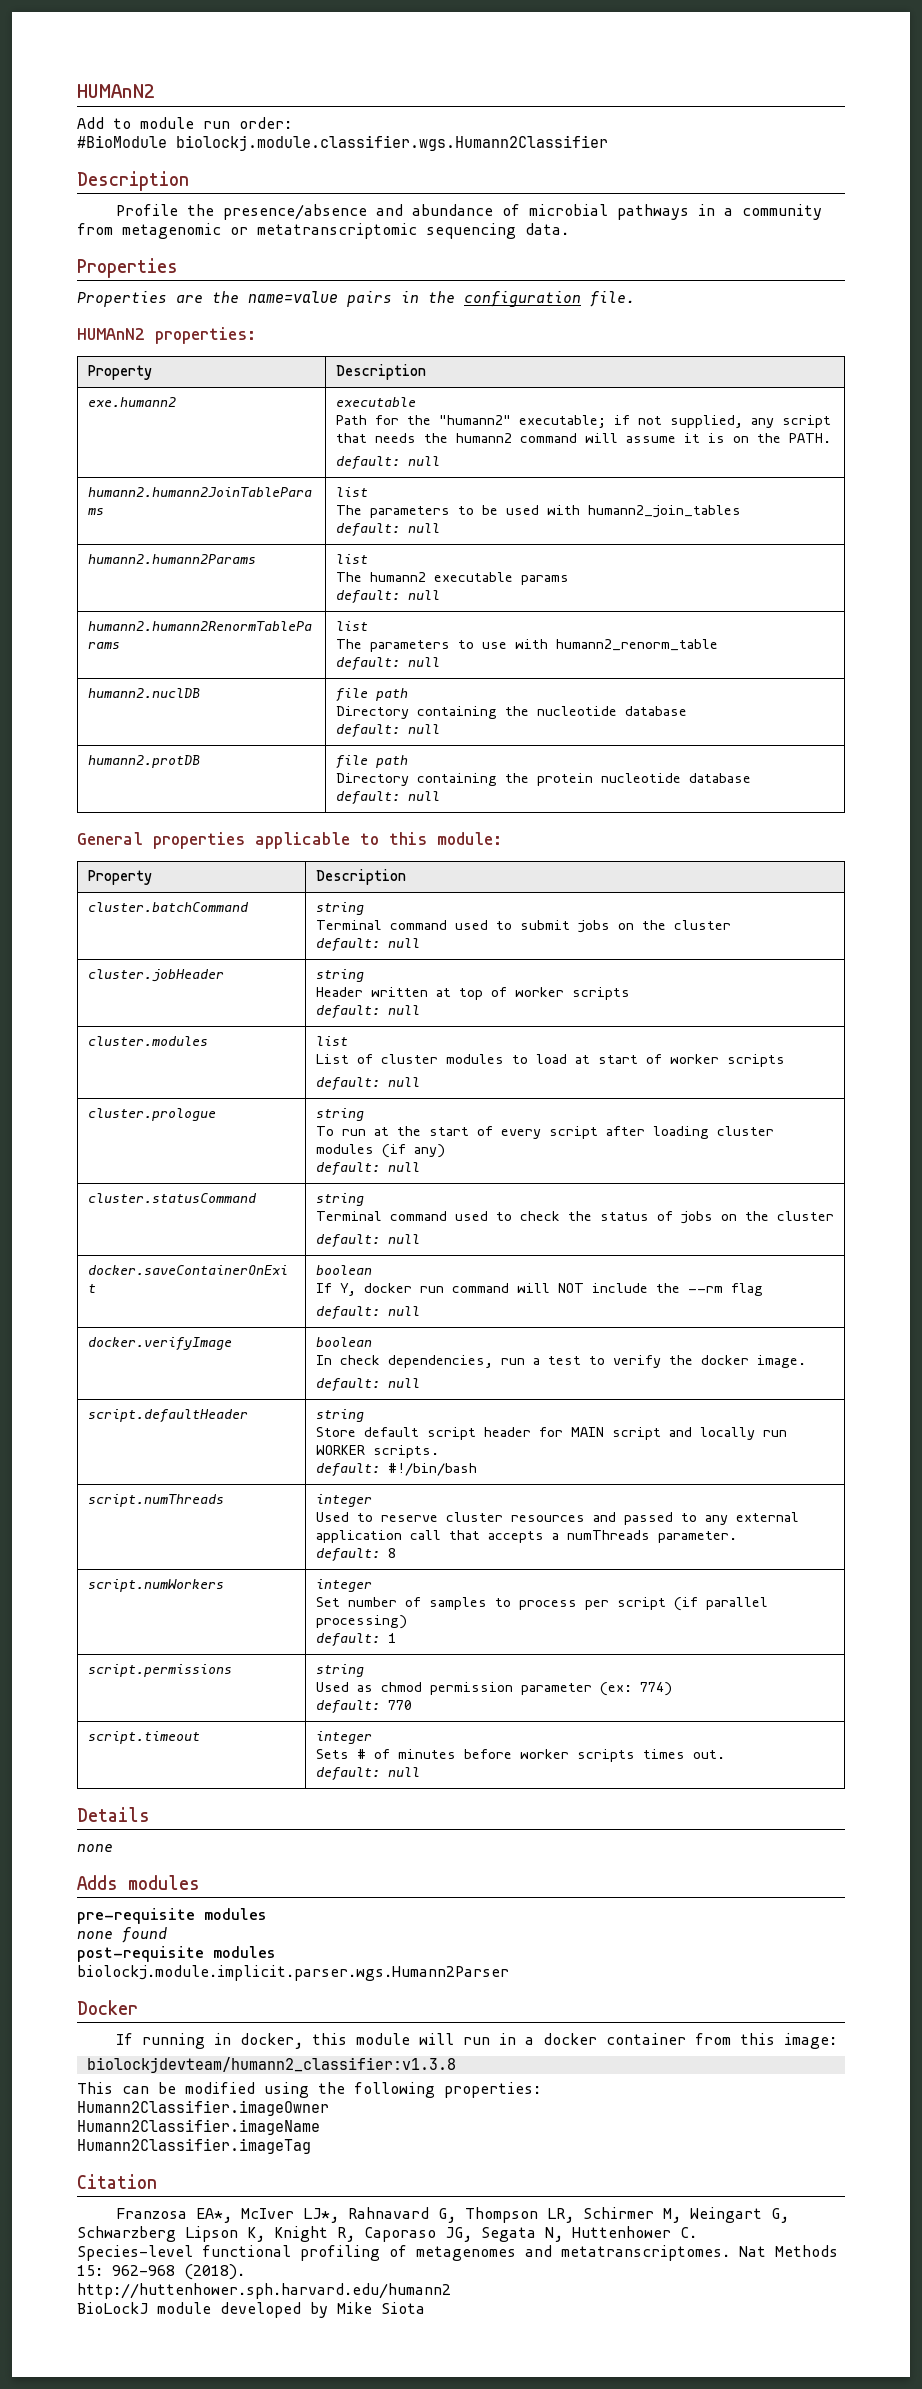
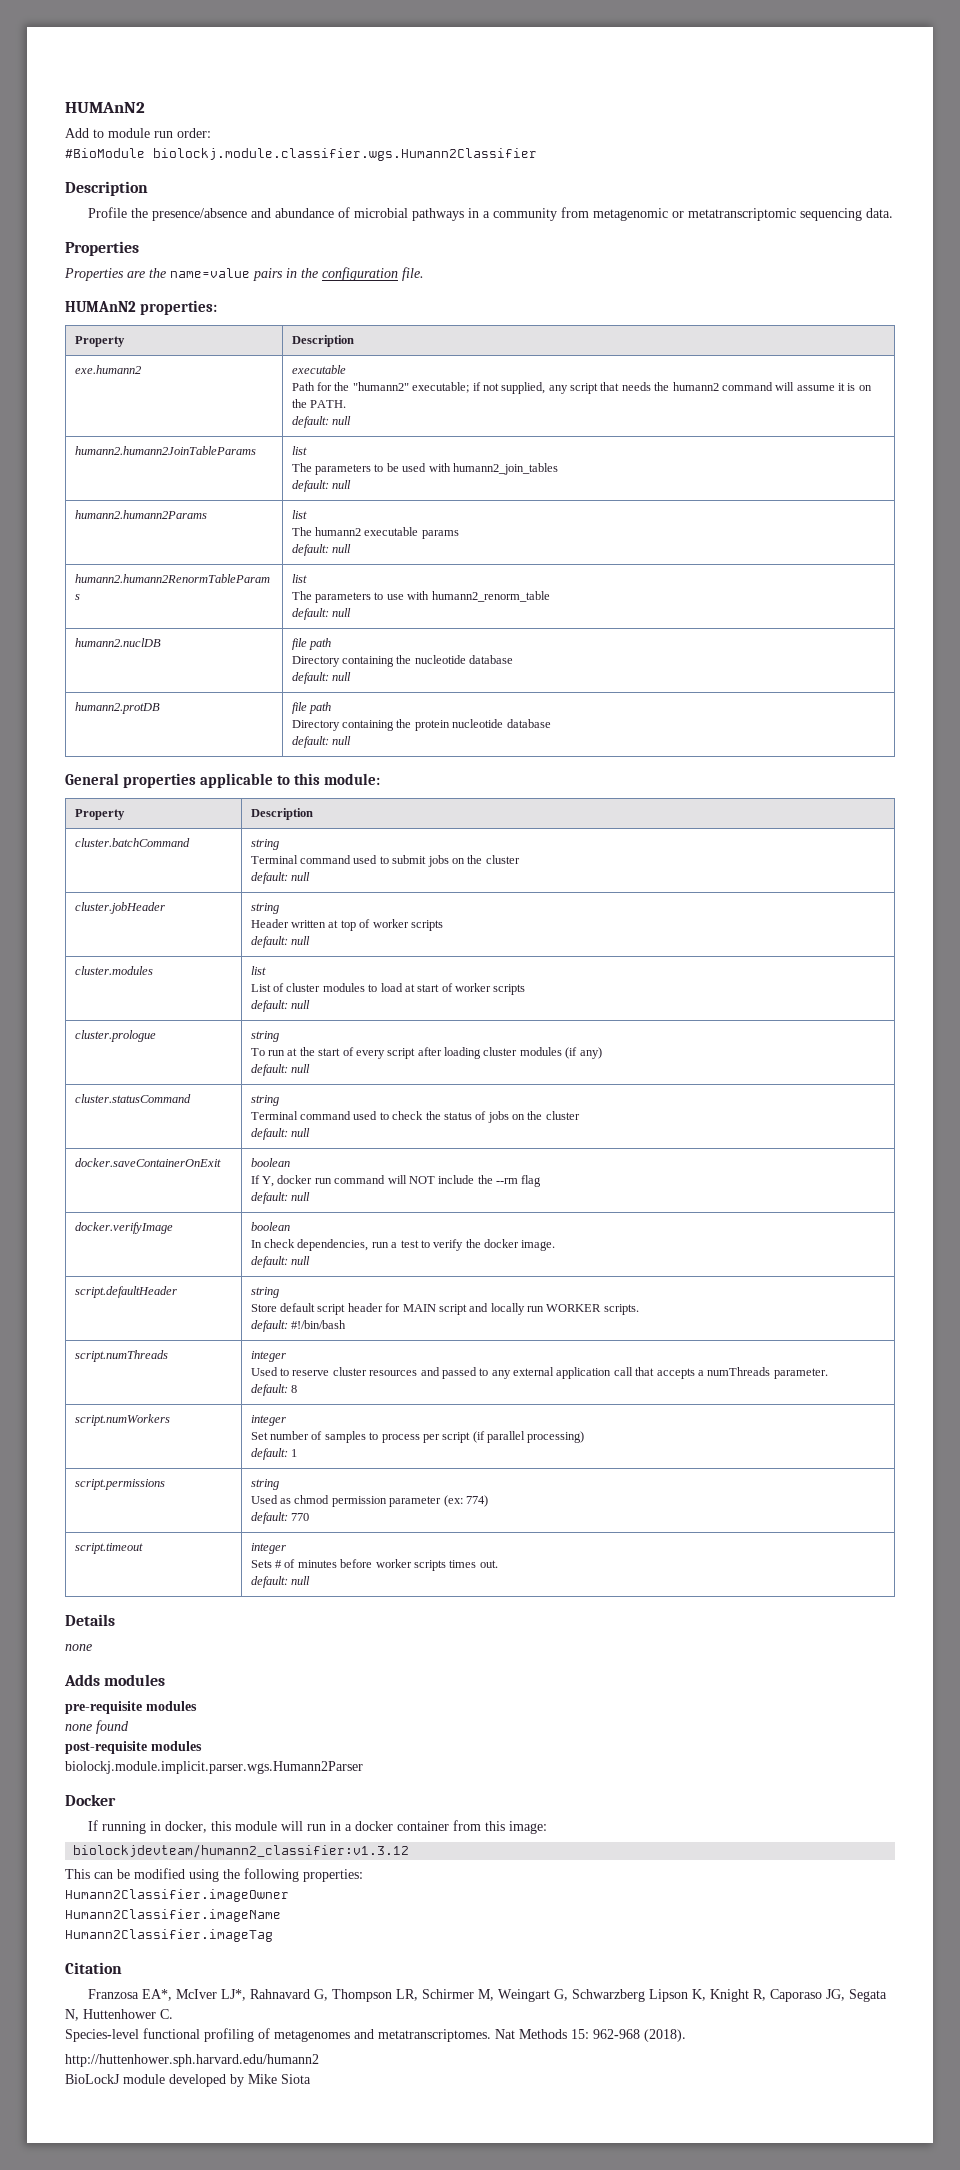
[86,2057,456,2073] biolockjdevteam/humann2_classifier:v1.3.8 -> [73,1844,410,1858] biolockjdevteam/humann2_classifier:v1.3.12

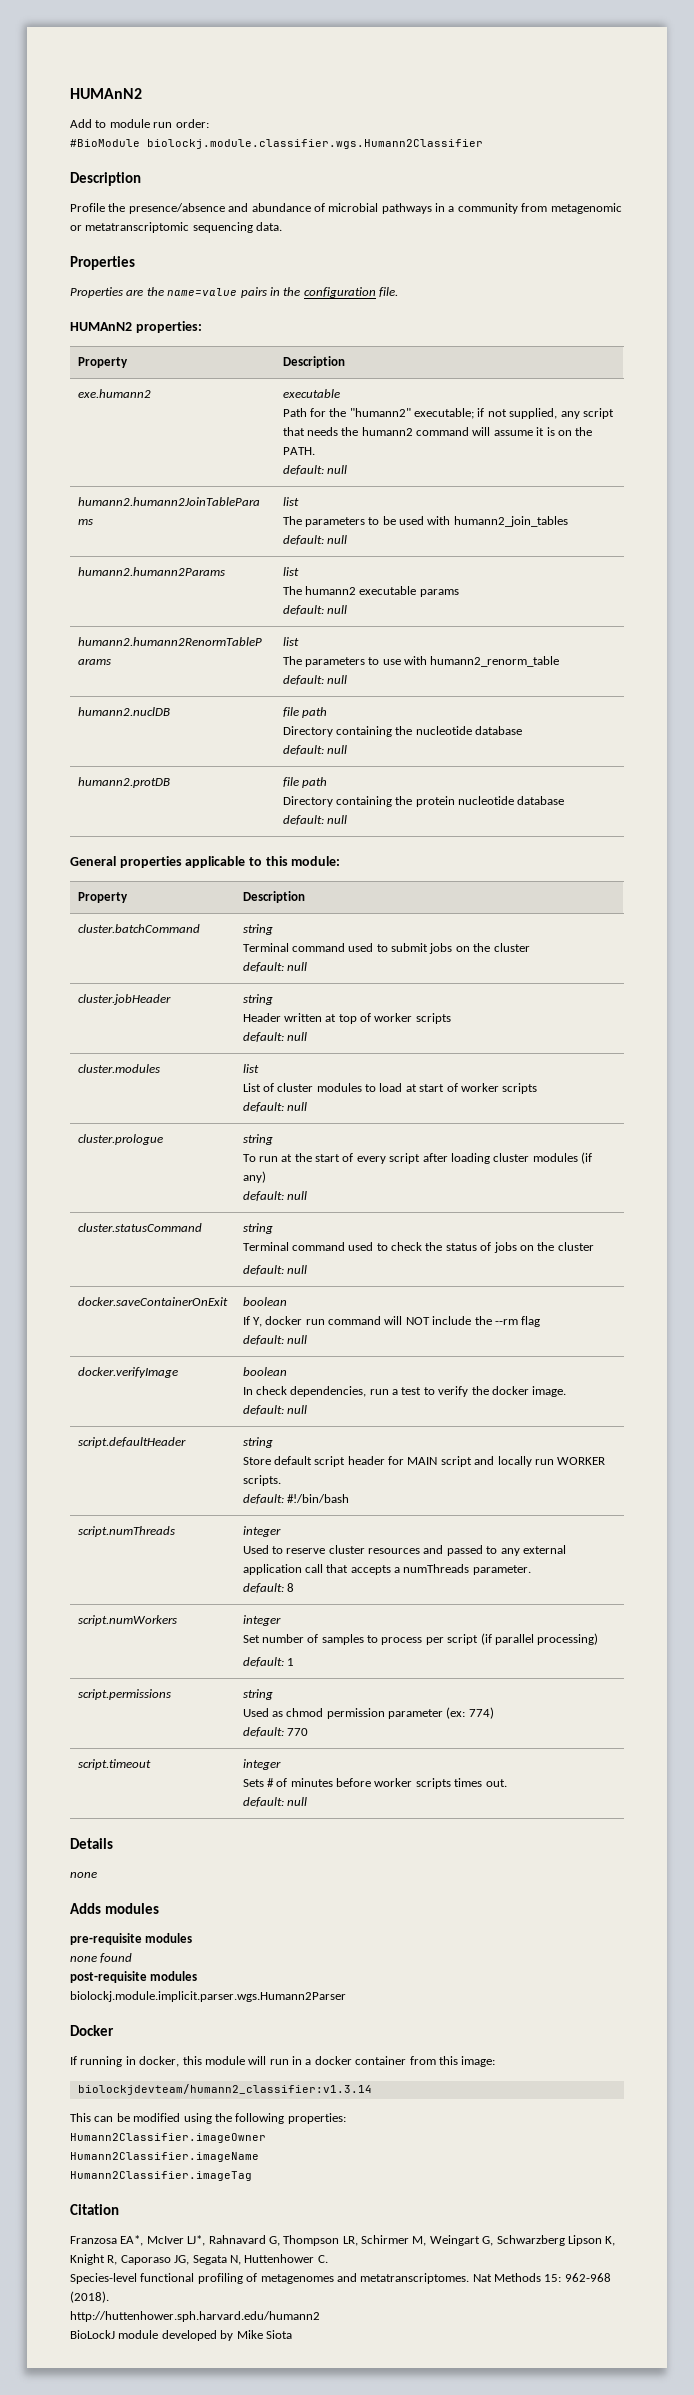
[73,1844,410,1858] biolockjdevteam/humann2_classifier:v1.3.12 -> [77,2084,372,2095] biolockjdevteam/humann2_classifier:v1.3.14

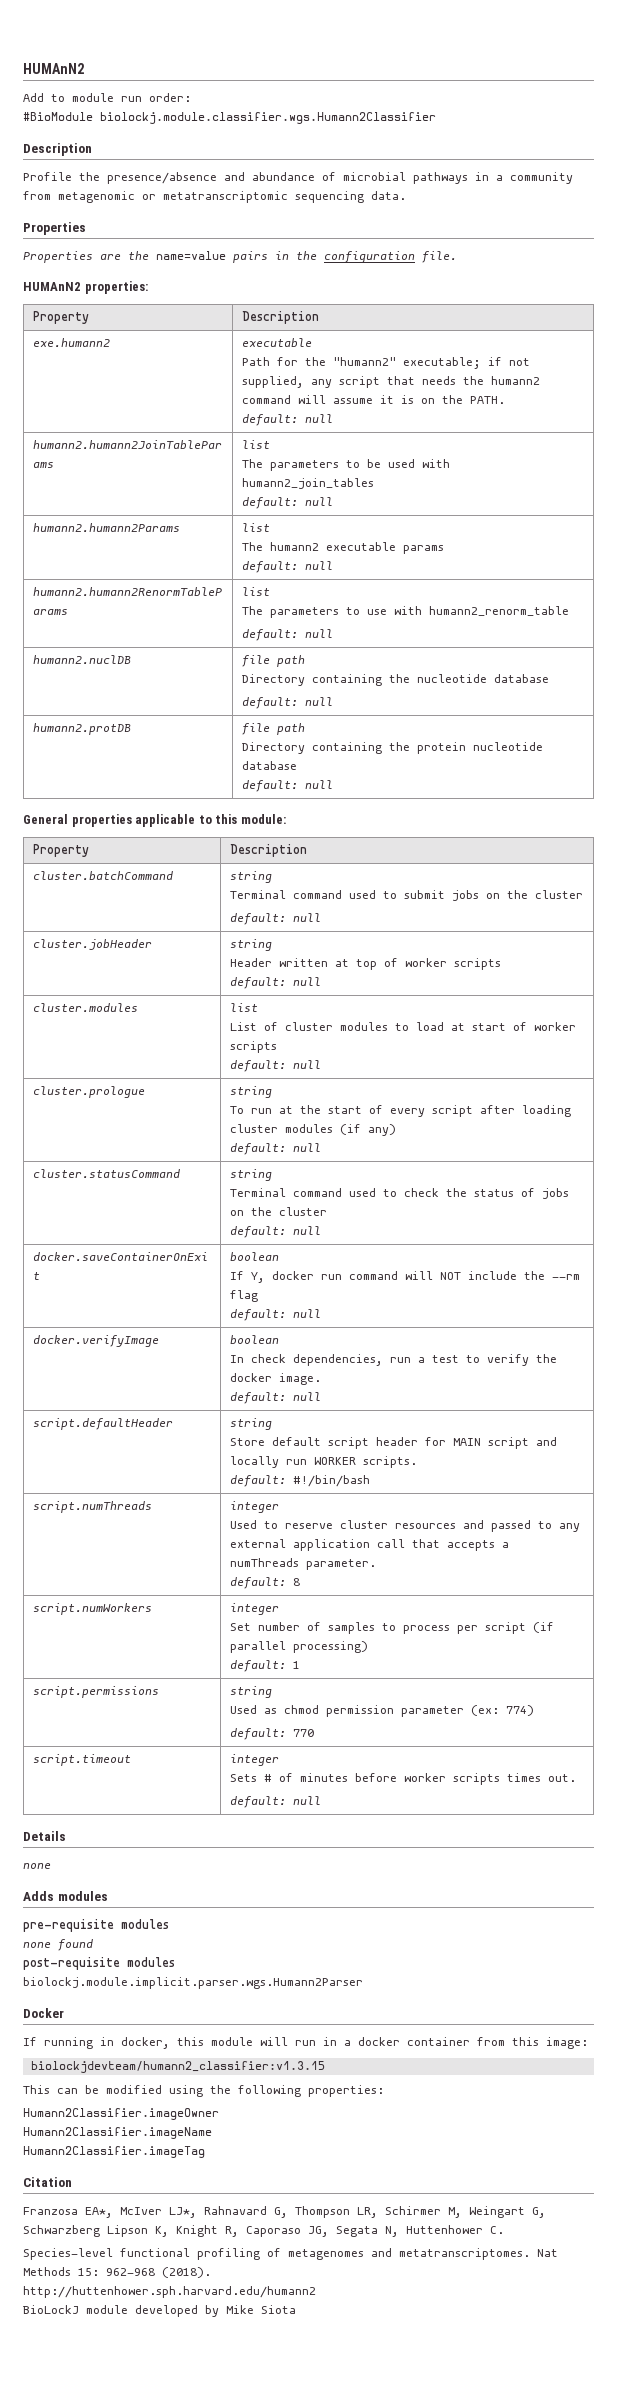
[77,2084,372,2095] biolockjdevteam/humann2_classifier:v1.3.14 -> [30,2061,325,2073] biolockjdevteam/humann2_classifier:v1.3.15

